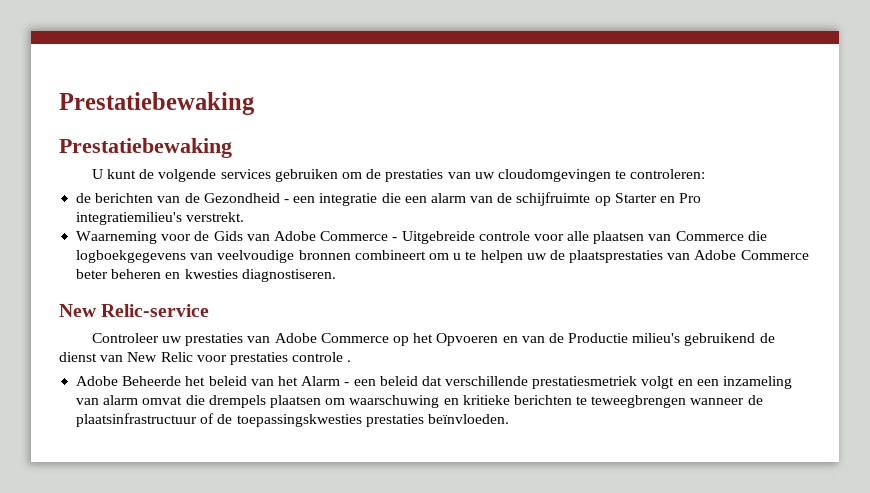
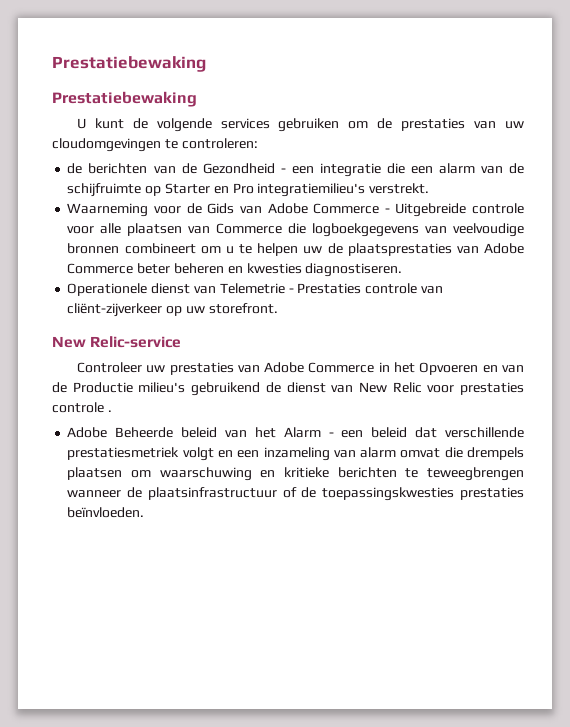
(336, 275) none -> [67,283,443,296] [67,303,278,317] // Operationele dienst van Telemetrie - Prestaties controle van cliënt-zijverkeer op uw storefront.
[392,336,409,346] op -> [378,362,390,372] in
[185,376,206,386] het -> (174, 432) none

